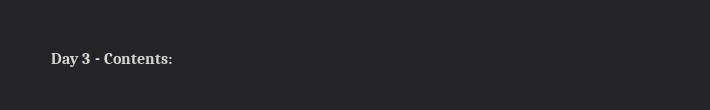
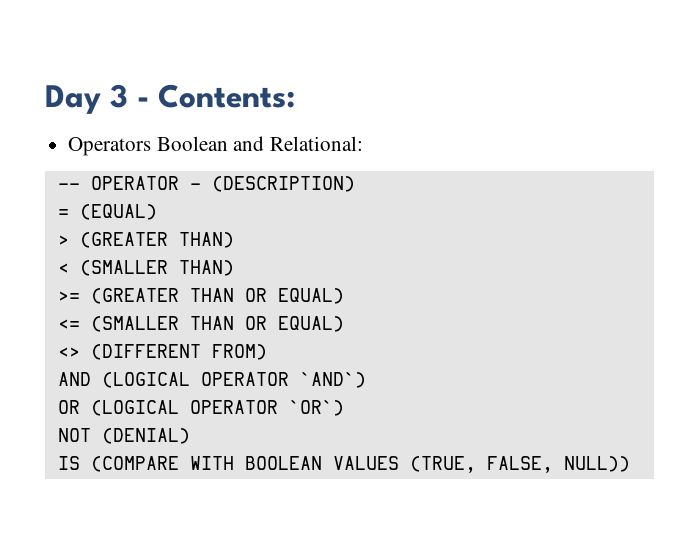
(172, 58) none -> [68,136,364,156] [57,176,355,192] [57,204,157,220] [57,232,234,248] [57,260,234,276] [57,288,344,304] [57,316,344,332] [57,344,267,360] [57,372,366,388] [57,400,344,416] [57,428,190,444] [57,456,630,473] // Operators Boolean and Relational: // -- OPERATOR - (DESCRIPTION) // = (EQUAL) // > (GREATER THAN) // < (SMALLER THAN) // >= (GREATER THAN OR EQUAL) // <= (SMALLER THAN OR EQUAL) // <> (DIFFERENT FROM) // AND (LOGICAL OPERATOR `AND`) // OR (LOGICAL OPERATOR `OR`) // NOT (DENIAL) // IS (COMPARE WITH BOOLEAN VALUES (TRUE, FALSE, NULL))

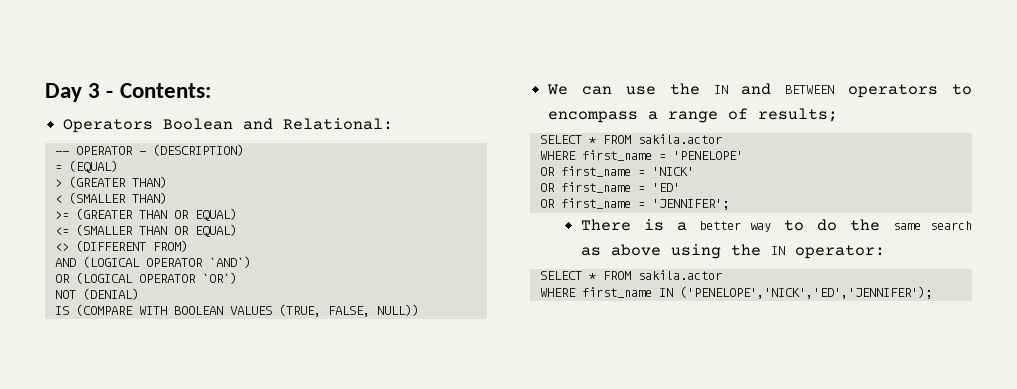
(630, 464) none -> [547,83,972,98] [548,108,839,123] [539,134,722,144] [539,150,743,161] [539,166,694,177] [539,182,680,193] [539,198,729,210] [580,219,972,232] [580,244,885,259] [539,270,722,280] [539,286,932,299] // We can use the IN and BETWEEN operators to encompass a range of results; // SELECT * FROM sakila.actor // WHERE first_name = 'PENELOPE' // OR first_name = 'NICK' // OR first_name = 'ED' // OR first_name = 'JENNIFER'; // There is a better way to do the same search as above using the IN operator: // SELECT * FROM sakila.actor // WHERE first_name IN ('PENELOPE','NICK','ED','JENNIFER');

